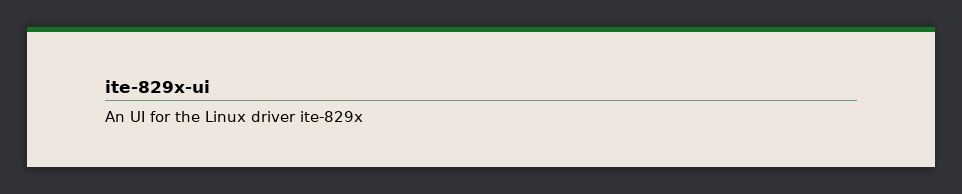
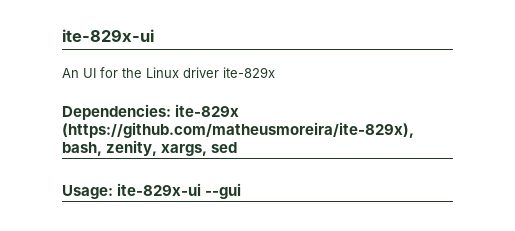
(363, 116) none -> [62,104,240,120] [62,122,414,138] [62,140,238,156] [62,183,242,199] // Dependencies: ite-829x (https://github.com/matheusmoreira/ite-829x), bash, zenity, xargs, sed // Usage: ite-829x-ui --gui

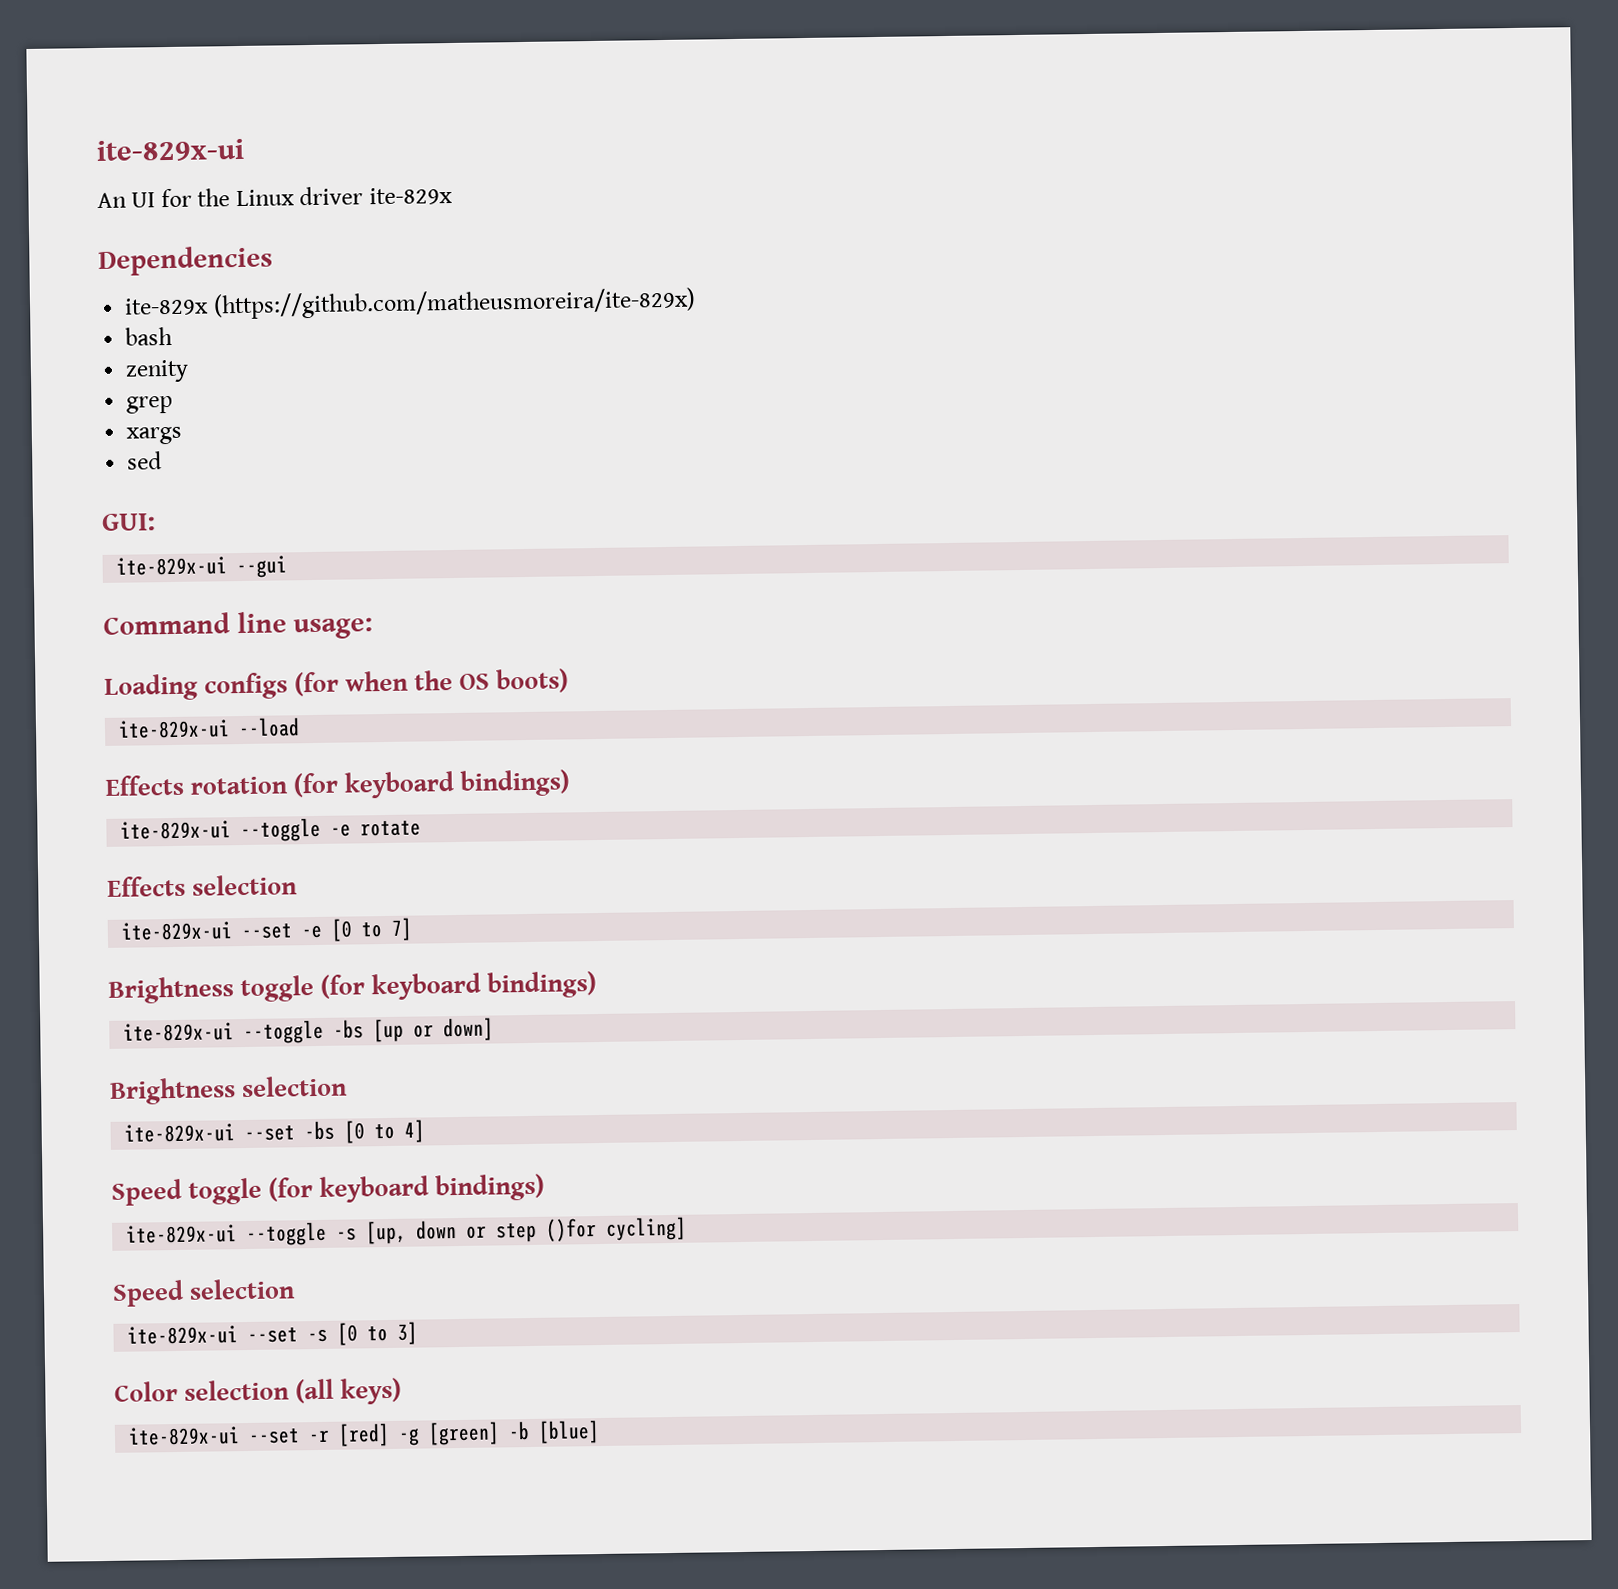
[62,104,240,120] [62,122,414,138] [62,140,208,156] Dependencies: ite-829x (https://github.com/matheusmoreira/ite-829x), bash, zenity, xargs, -> [98,245,273,276] [124,287,696,320] [125,326,174,346] [125,359,190,383] [126,395,174,414] [126,426,183,445] Dependencies // ite-829x (https://github.com/matheusmoreira/ite-829x) // bash // zenity // grep // xargs //
[62,185,113,199] Usage: -> [101,513,156,531] GUI: //
(242, 191) none -> [103,611,374,640] [104,668,570,701] [118,717,301,739] [105,769,571,799] [120,817,422,843] [107,874,299,897] [121,917,414,942] [108,971,598,1004] [123,1017,495,1045] [109,1075,349,1105] [124,1119,426,1144] [111,1173,546,1206] [126,1216,688,1246] [112,1278,297,1307] [127,1321,419,1346] [114,1377,403,1405] [128,1420,601,1447] // Command line usage: // Loading configs (for when the OS boots) // ite-829x-ui --load // Effects rotation (for keyboard bindings) // ite-829x-ui --toggle -e rotate // Effects selection // ite-829x-ui --set -e [0 to 7] // Brightness toggle (for keyboard bindings) // ite-829x-ui --toggle -bs [up or down] // Brightness selection // ite-829x-ui --set -bs [0 to 4] // Speed toggle (for keyboard bindings) // ite-829x-ui --toggle -s [up, down or step ()for cycling] // Speed selection // ite-829x-ui --set -s [0 to 3] // Color selection (all keys) // ite-829x-ui --set -r [red] -g [green] -b [blue]

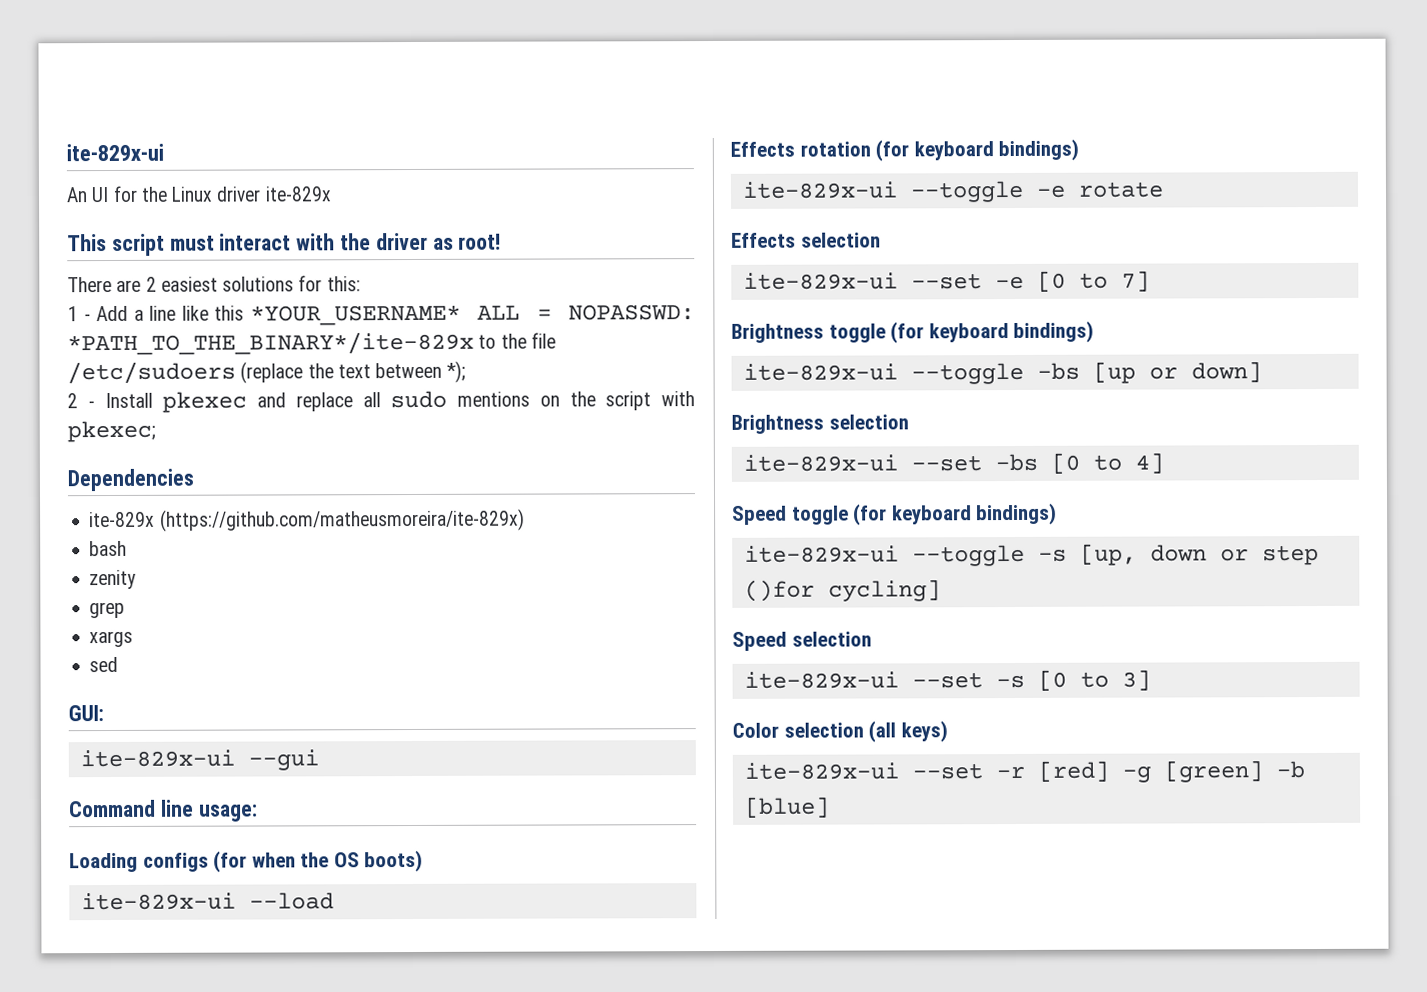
(453, 196) none -> [67,232,502,256] [67,275,361,293] [67,304,695,326] [67,331,556,356] [67,360,467,385] [67,390,695,413] [67,420,156,443] // This script must interact with the driver as root! // There are 2 easiest solutions for this: // 1 - Add a line like this *YOUR_USERNAME* ALL = NOPASSWD: *PATH_TO_THE_BINARY*/ite-829x to the file /etc/sudoers (replace the text between *); // 2 - Install pkexec and replace all sudo mentions on the script with pkexec;

